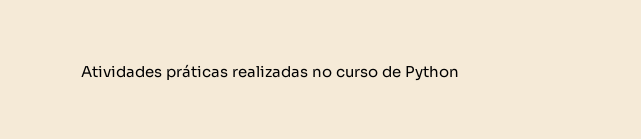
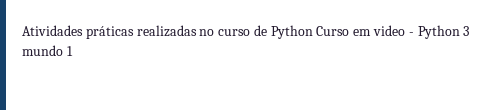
(460, 73) none -> [316,25,470,39] [22,45,73,56] Curso em video - Python 3 mundo 1

